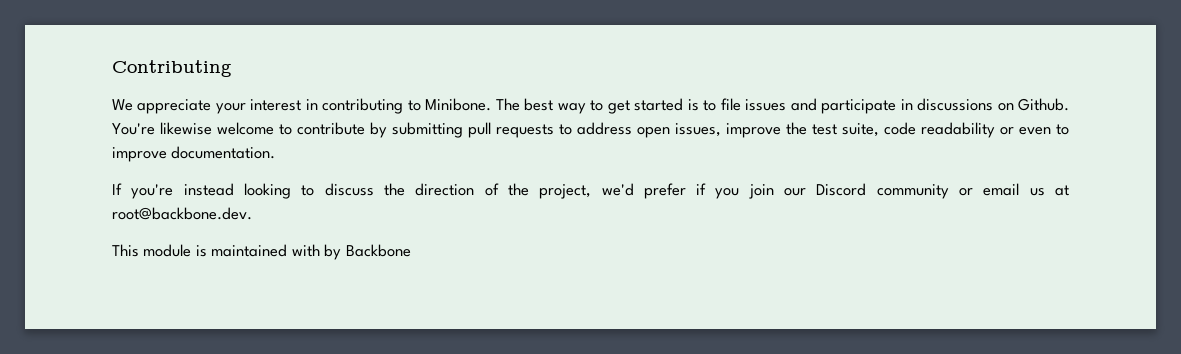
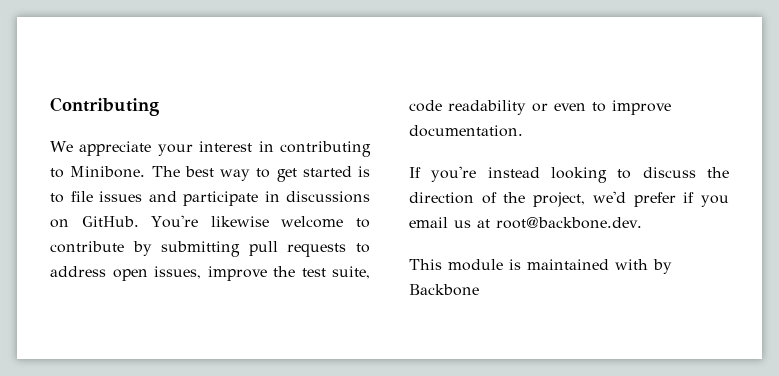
[1018,98,1070,111] Github. -> [81,216,139,227] GitHub.
[748,183,974,199] join our Discord community or -> (729, 201) none

